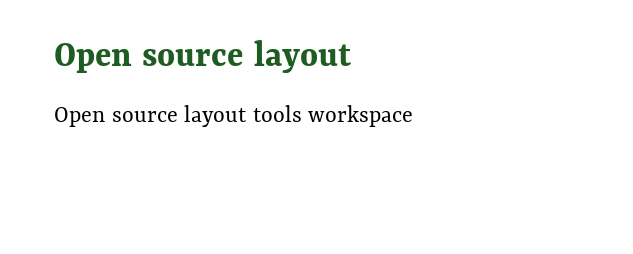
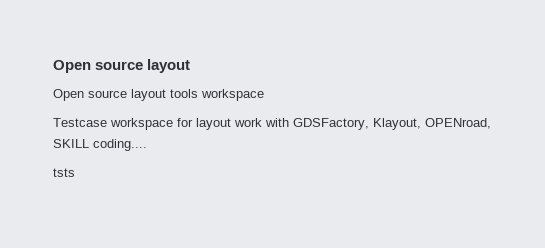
(414, 116) none -> [53,118,491,130] [53,139,147,151] [53,168,75,177] // Testcase workspace for layout work with GDSFactory, Klayout, OPENroad, SKILL coding.... // tsts

